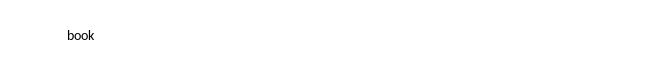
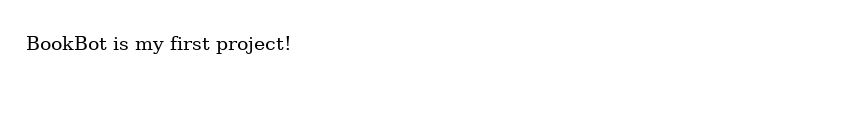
[67,30,95,40] book -> [26,36,292,54] BookBot is my first project!

